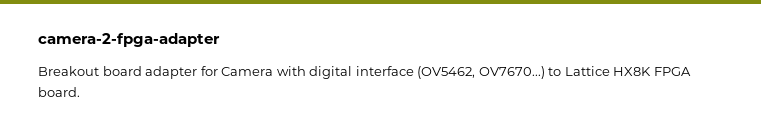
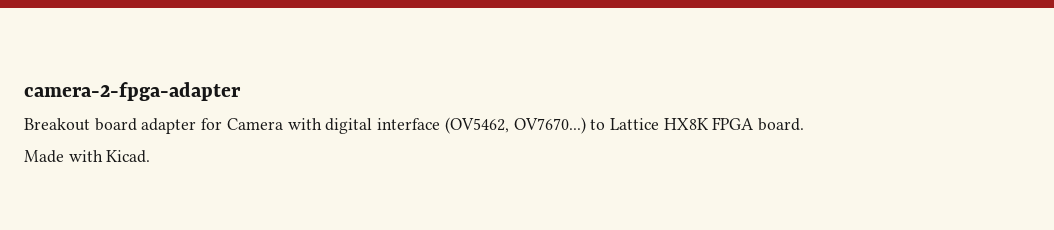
(80, 92) none -> [24,150,151,163] // Made with Kicad.

